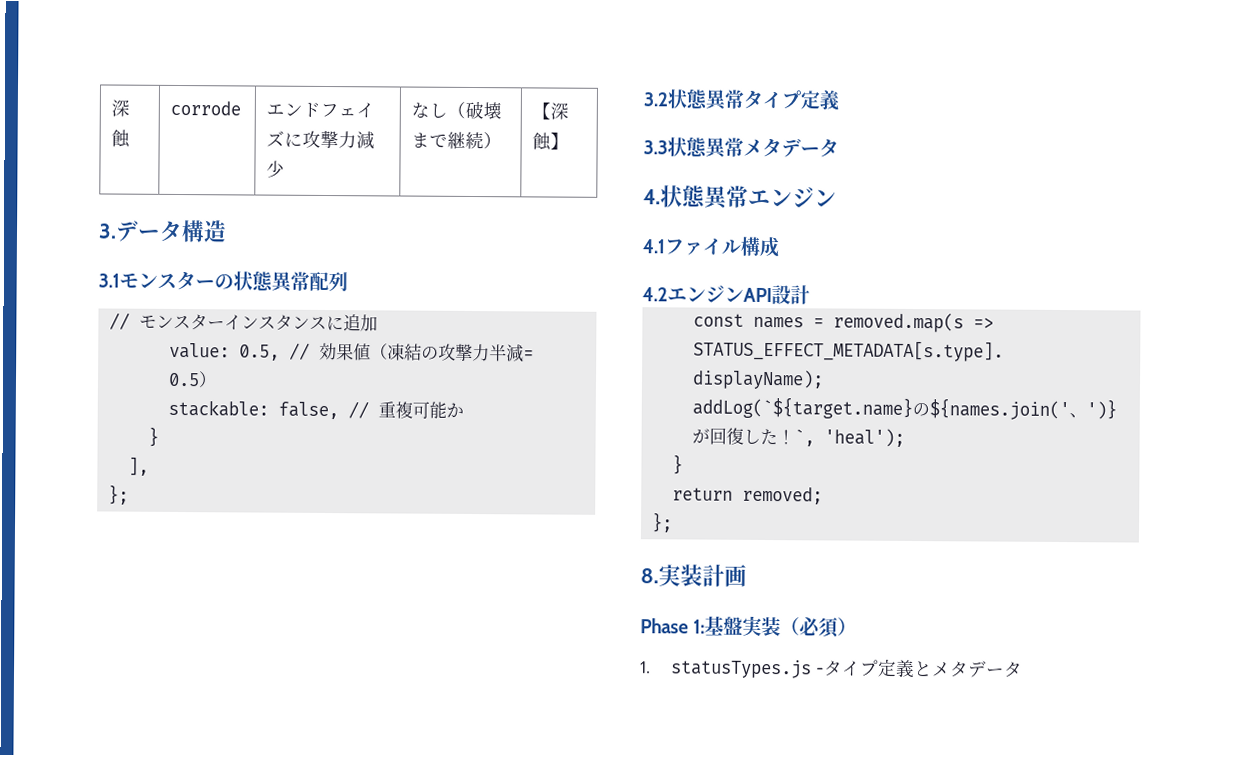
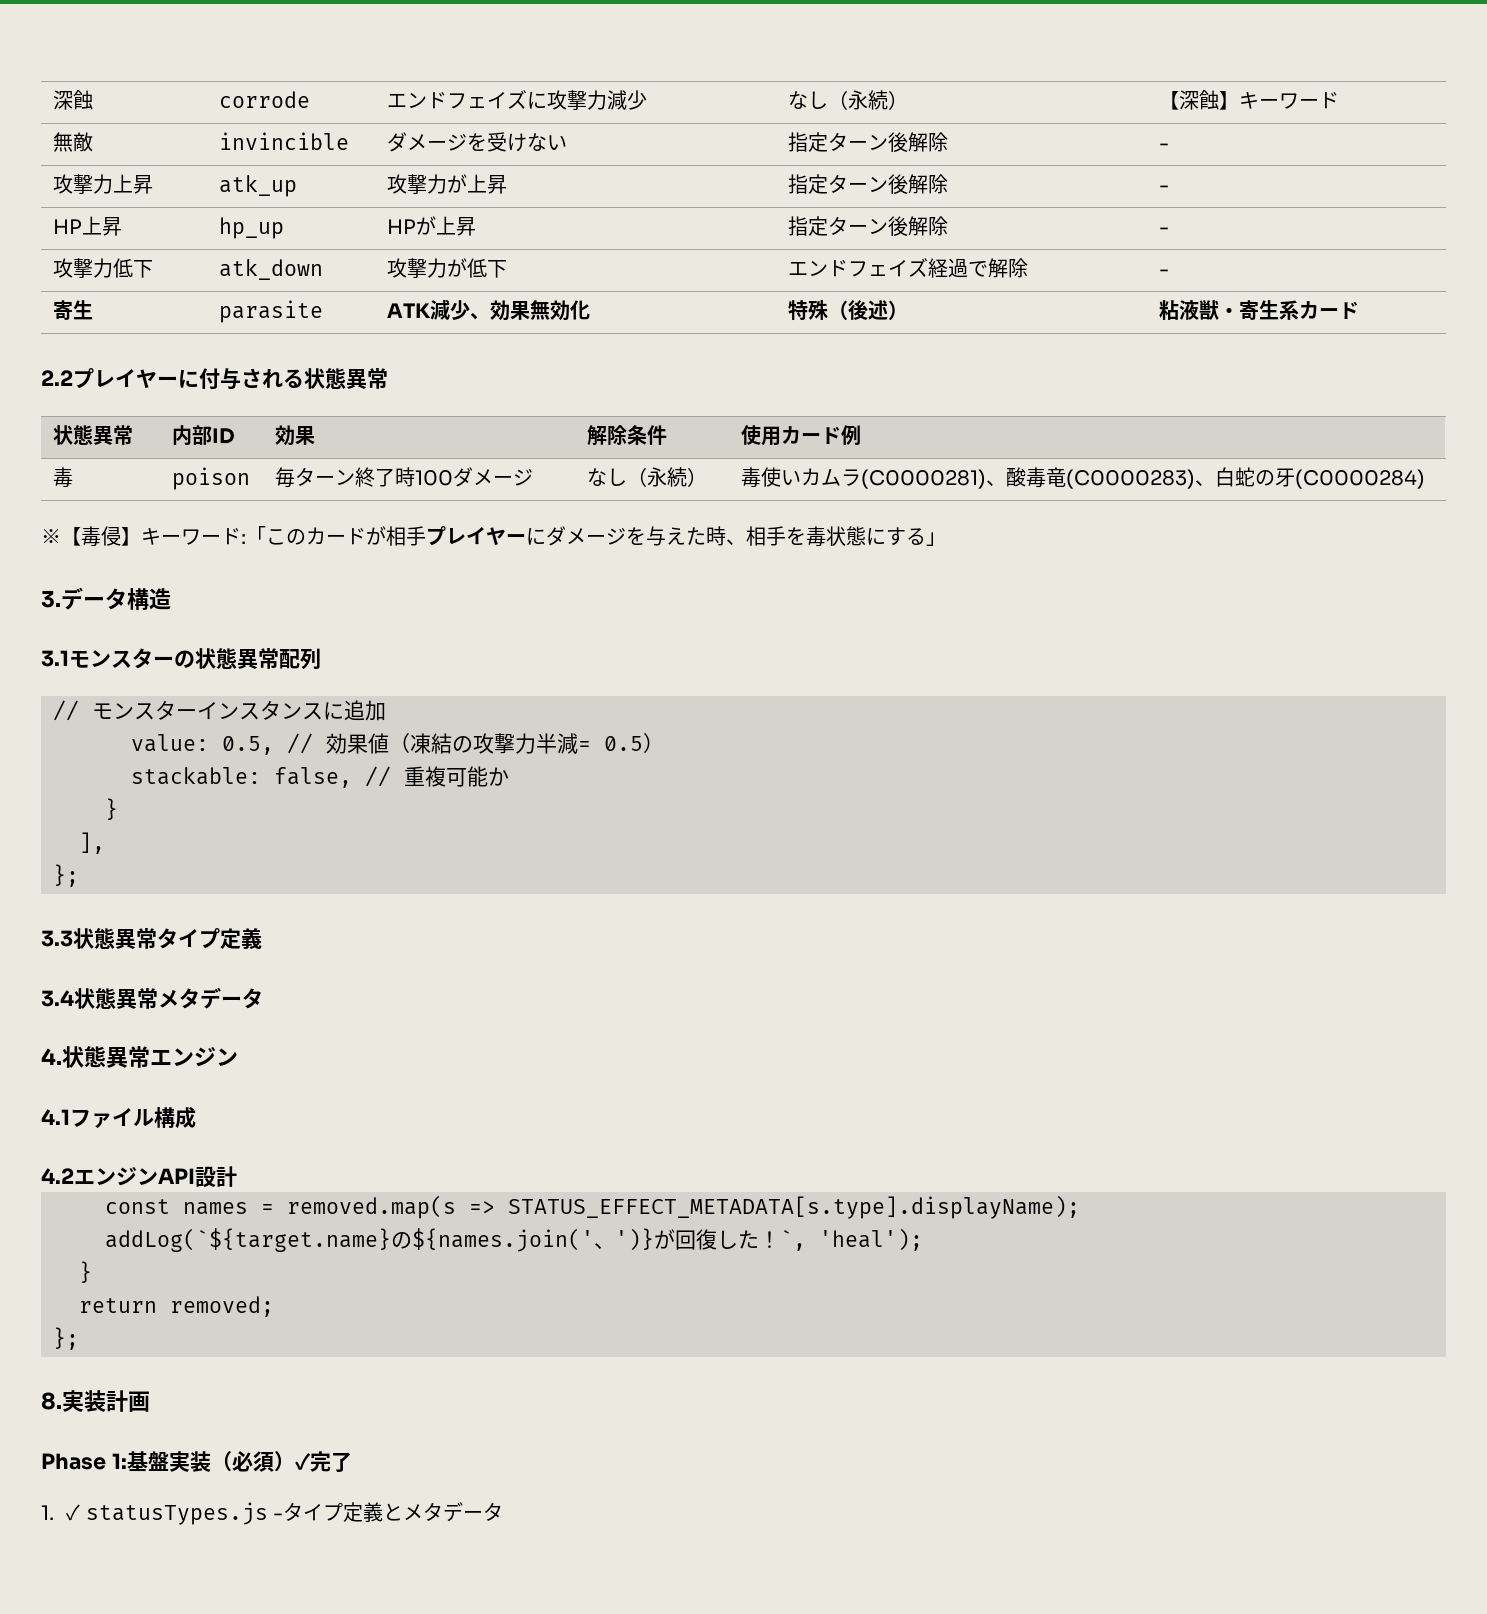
[465,100,503,120] [411,131,467,149] 破壊まで継 -> [848,90,869,110] 永
(570, 141) none -> [1239,92,1340,109] [53,132,94,152] [219,132,350,150] [387,132,568,152] [788,132,949,152] [1159,143,1170,150] [53,174,154,194] [219,175,298,197] [387,174,508,194] [788,174,949,194] [1159,185,1170,192] [53,216,123,236] [219,217,285,239] [387,216,477,236] [788,216,949,236] [1159,227,1170,234] [53,258,154,278] [219,259,324,280] [387,258,508,278] [788,258,1029,278] [1159,269,1170,276] [53,300,94,320] [219,300,324,323] [387,299,591,321] [788,300,909,321] [1159,300,1360,320] [41,368,388,390] [53,425,134,445] [172,425,236,446] [275,425,316,446] [587,425,668,446] [741,425,862,446] [53,467,74,488] [172,467,251,490] [275,467,534,488] [587,467,708,487] [741,467,1426,489] [41,526,946,547] キーワード // 無敵 | invincible | ダメージを受けない | 指定ターン後解除 | - // 攻撃力上昇 | atk_up | 攻撃力が上昇 | 指定ターン後解除 | - // HP上昇 | hp_up | HPが上昇 | 指定ターン後解除 | - // 攻撃力低下 | atk_down | 攻撃力が低下 | エンドフェイズ経過で解除 | - // 寄生 | parasite | ATK減少、効果無効化 | 特殊（後述） | 粘液獣・寄生系カード // 2.2プレイヤーに付与される状態異常 // 状態異常 | 内部ID | 効果 | 解除条件 | 使用カード例 // 毒 | poison | 毎ターン終了時100ダメージ | なし（永続） | 毒使いカムラ(C0000281)、酸毒竜(C0000283)、白蛇の牙(C0000284) // ※【毒侵】キーワード:「このカードが相手プレイヤーにダメージを与えた時、相手を毒状態にする」
[643,92,668,107] 3.2 -> [41,930,73,947] 3.3
[643,140,668,155] 3.3 -> [41,990,74,1007] 3.4
(858, 626) none -> [294,1451,352,1472] ✓完了
(651, 667) none -> [66,1504,81,1521] ✓

